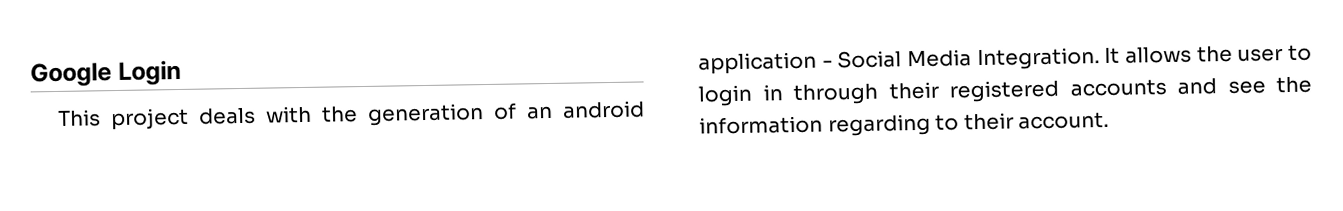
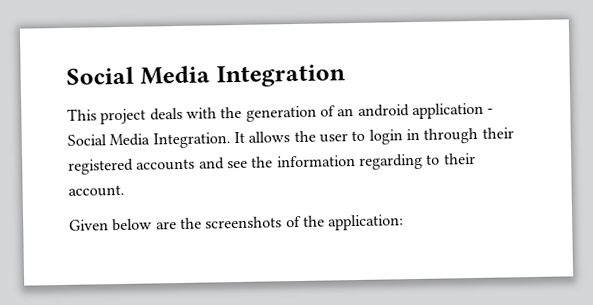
[30,59,182,88] Google Login -> [66,64,346,88] Social Media Integration
(1110, 120) none -> [69,214,405,232] // Given below are the screenshots of the application:

